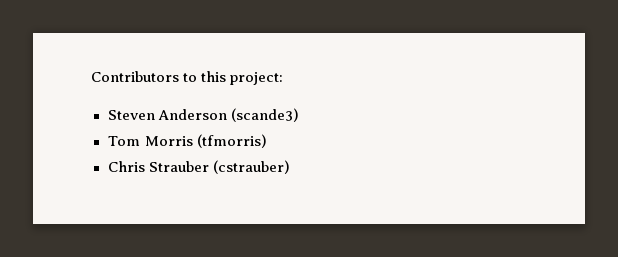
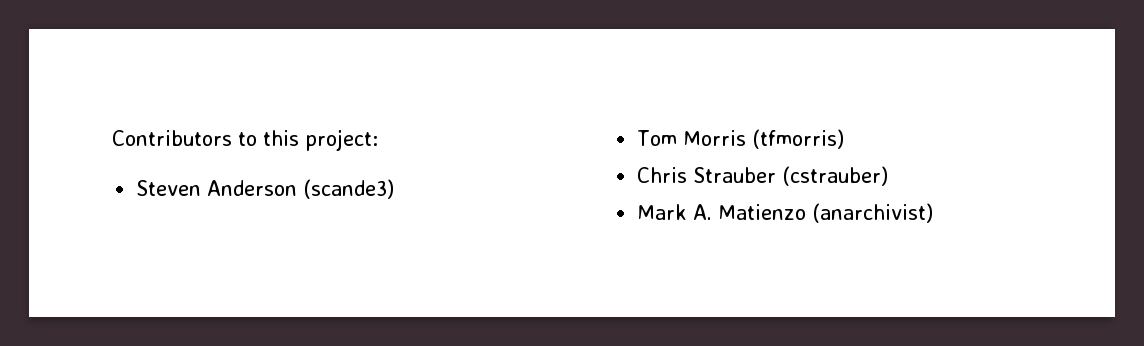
(290, 167) none -> [637,203,934,223] // Mark A. Matienzo (anarchivist)

